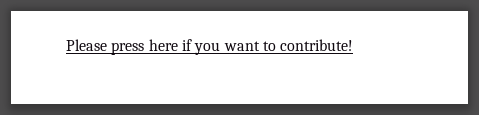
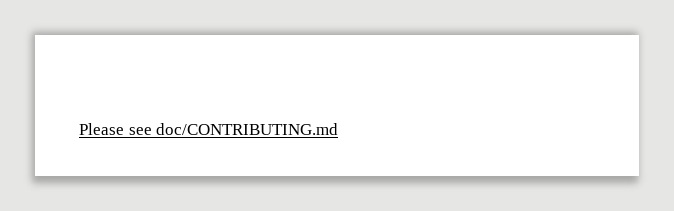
[111,39,354,55] press here if you want to contribute! -> [128,123,339,135] see doc/CONTRIBUTING.md

